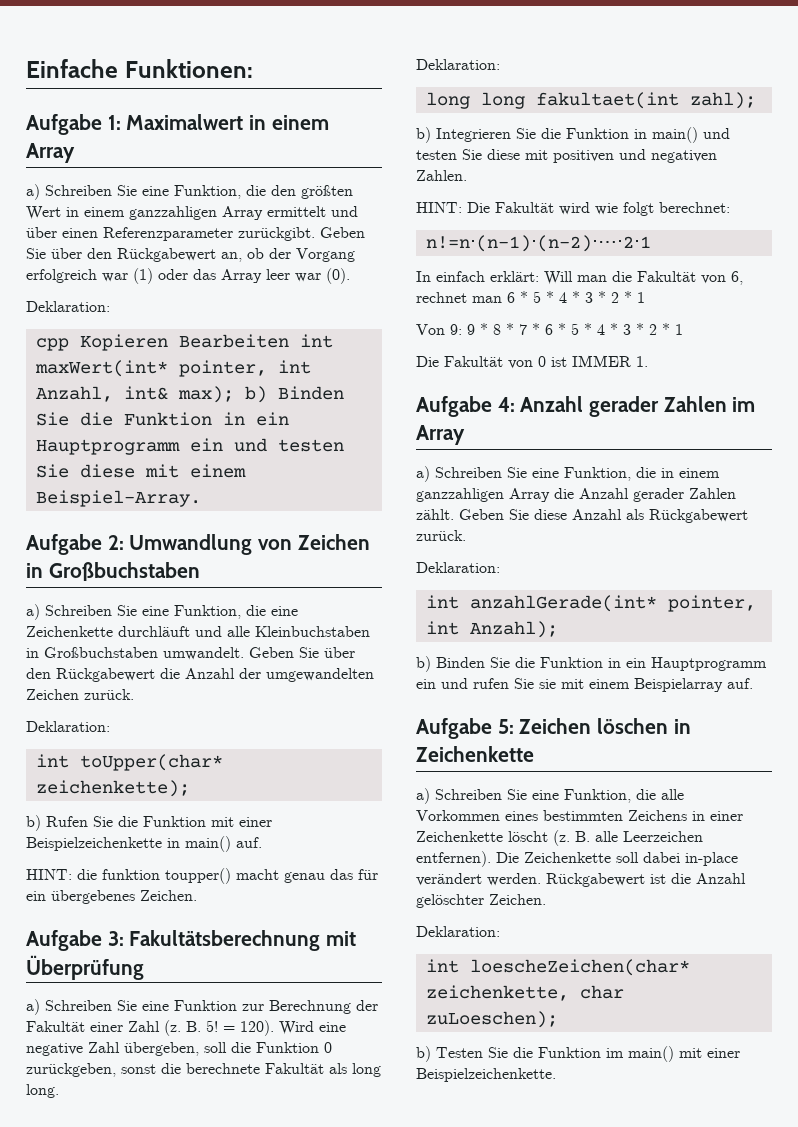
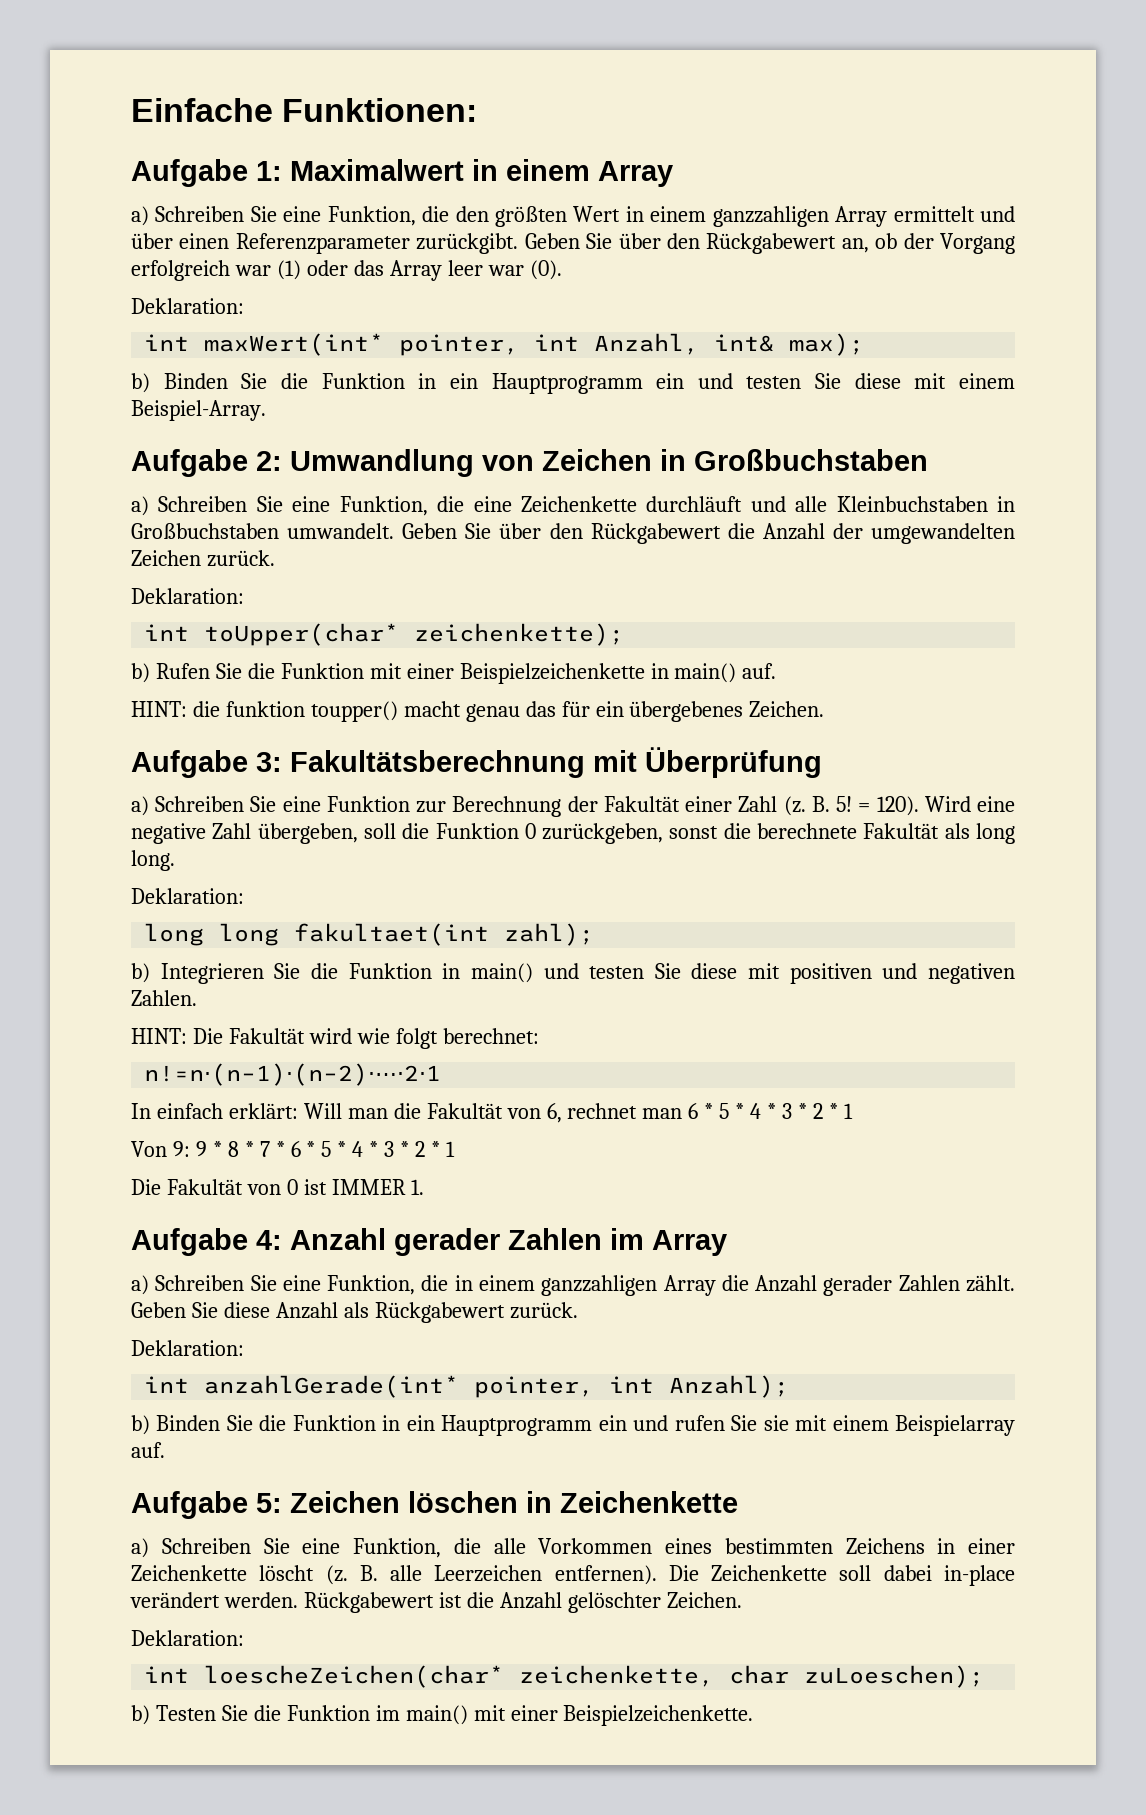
[35,334,289,351] cpp Kopieren Bearbeiten -> (244, 306) none
(234, 394) none -> (865, 344) //

